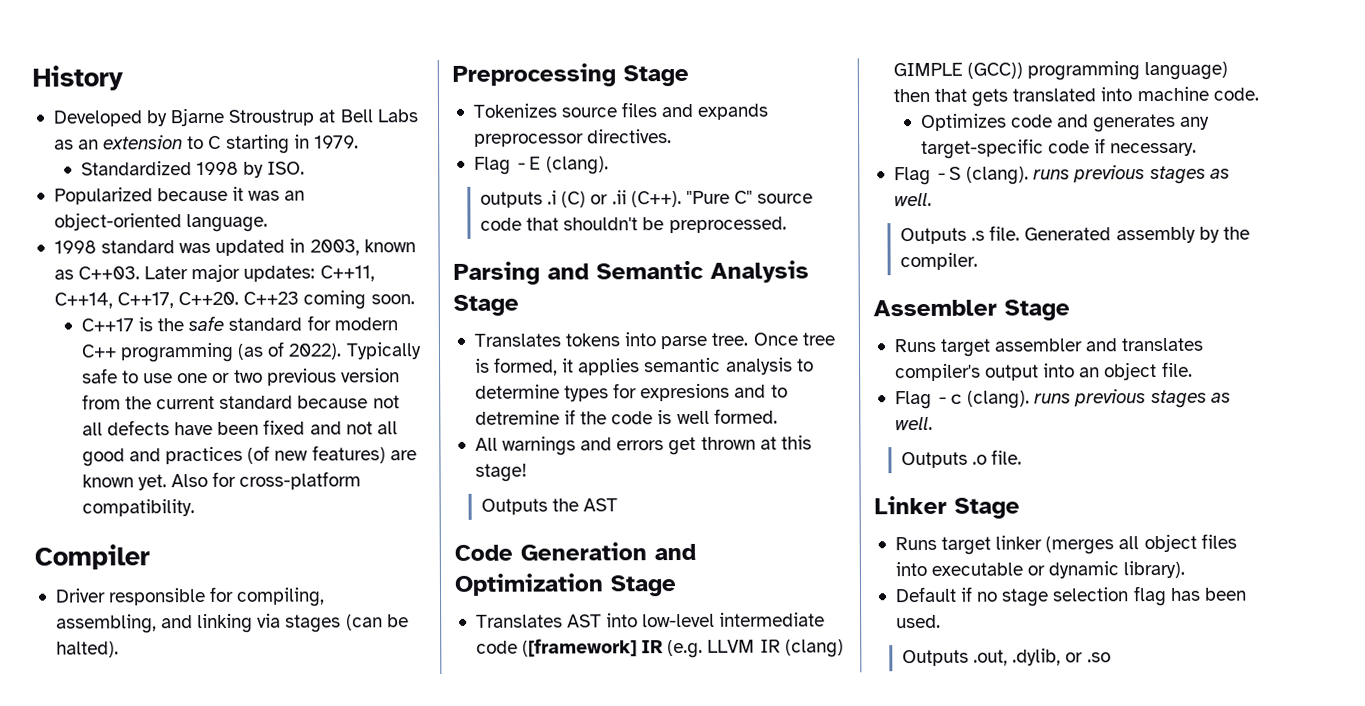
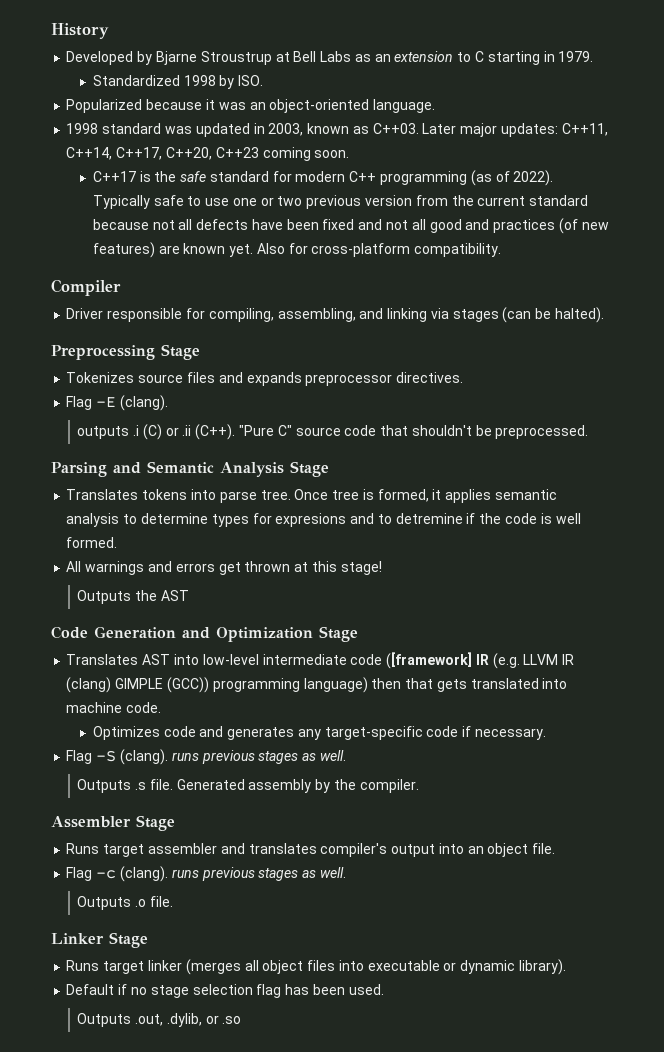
[178,291,240,306] C++20. -> [165,147,212,160] C++20,

